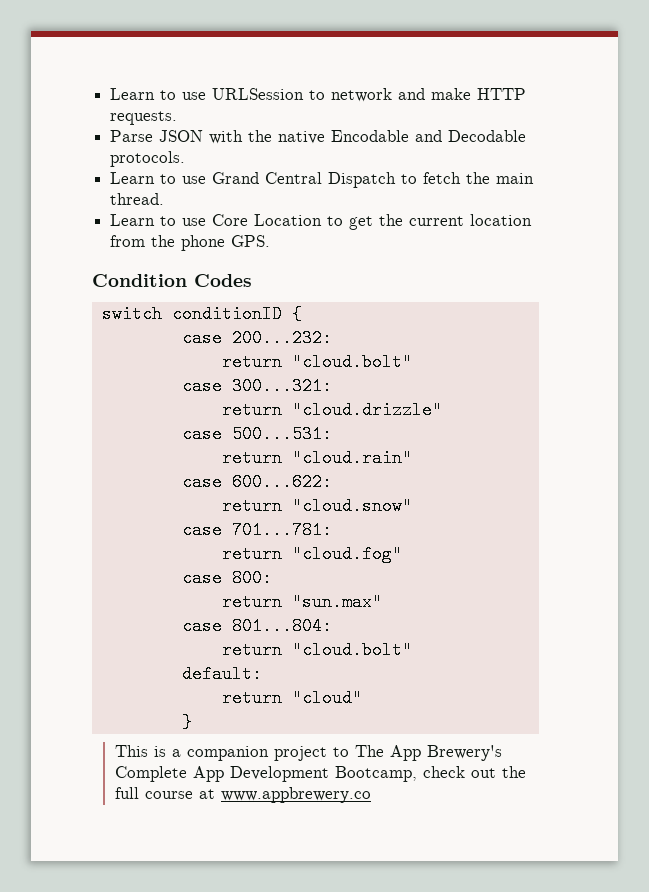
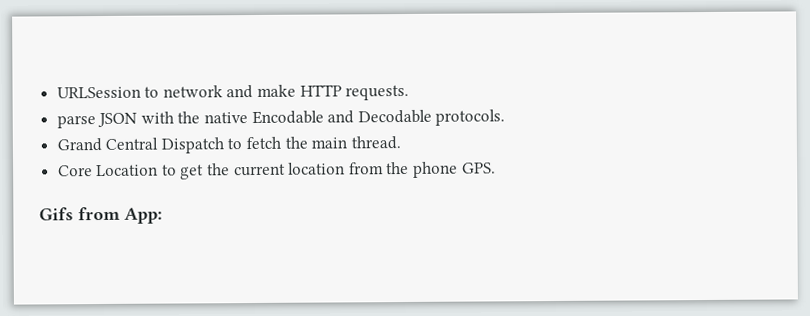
[110,88,207,100] Learn to use -> (56, 92) none
[110,130,154,142] Parse -> [56,115,96,129] parse
[110,172,207,184] Learn to use -> (506, 117) none
[110,214,207,226] Learn to use -> (401, 143) none
[92,274,252,287] [101,305,302,323] [181,329,332,347] [221,353,412,371] [181,377,332,395] [221,401,442,419] [181,425,332,443] [221,449,412,467] [181,473,332,491] [221,497,412,515] [181,521,332,539] [221,545,402,563] [181,569,272,587] [221,593,382,611] [181,617,332,635] [221,641,412,659] [181,665,262,683] [221,689,362,707] [181,713,192,731] [114,745,502,761] [114,766,526,782] [114,787,371,803] Condition Codes // switch conditionID { // case 200...232: // return "cloud.bolt" // case 300...321: // return "cloud.drizzle" // case 500...531: // return "cloud.rain" // case 600...622: // return "cloud.snow" // case 701...781: // return "cloud.fog" // case 800: // return "sun.max" // case 801...804: // return "cloud.bolt" // default: // return "cloud" // } // This is a companion project to The App Brewery's Complete App Development Bootcamp, check out the full course at www.appbrewery.co -> [39,206,163,224] Gifs from App:

